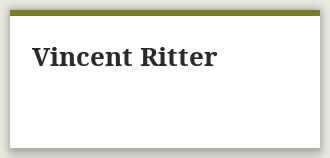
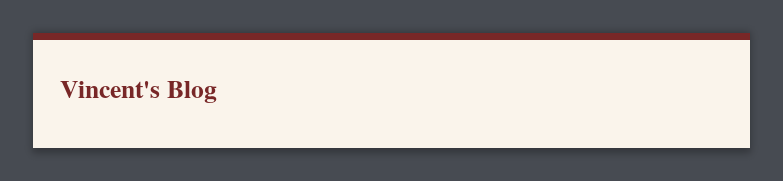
[32,47,219,66] Vincent Ritter -> [60,81,217,103] Vincent's Blog

